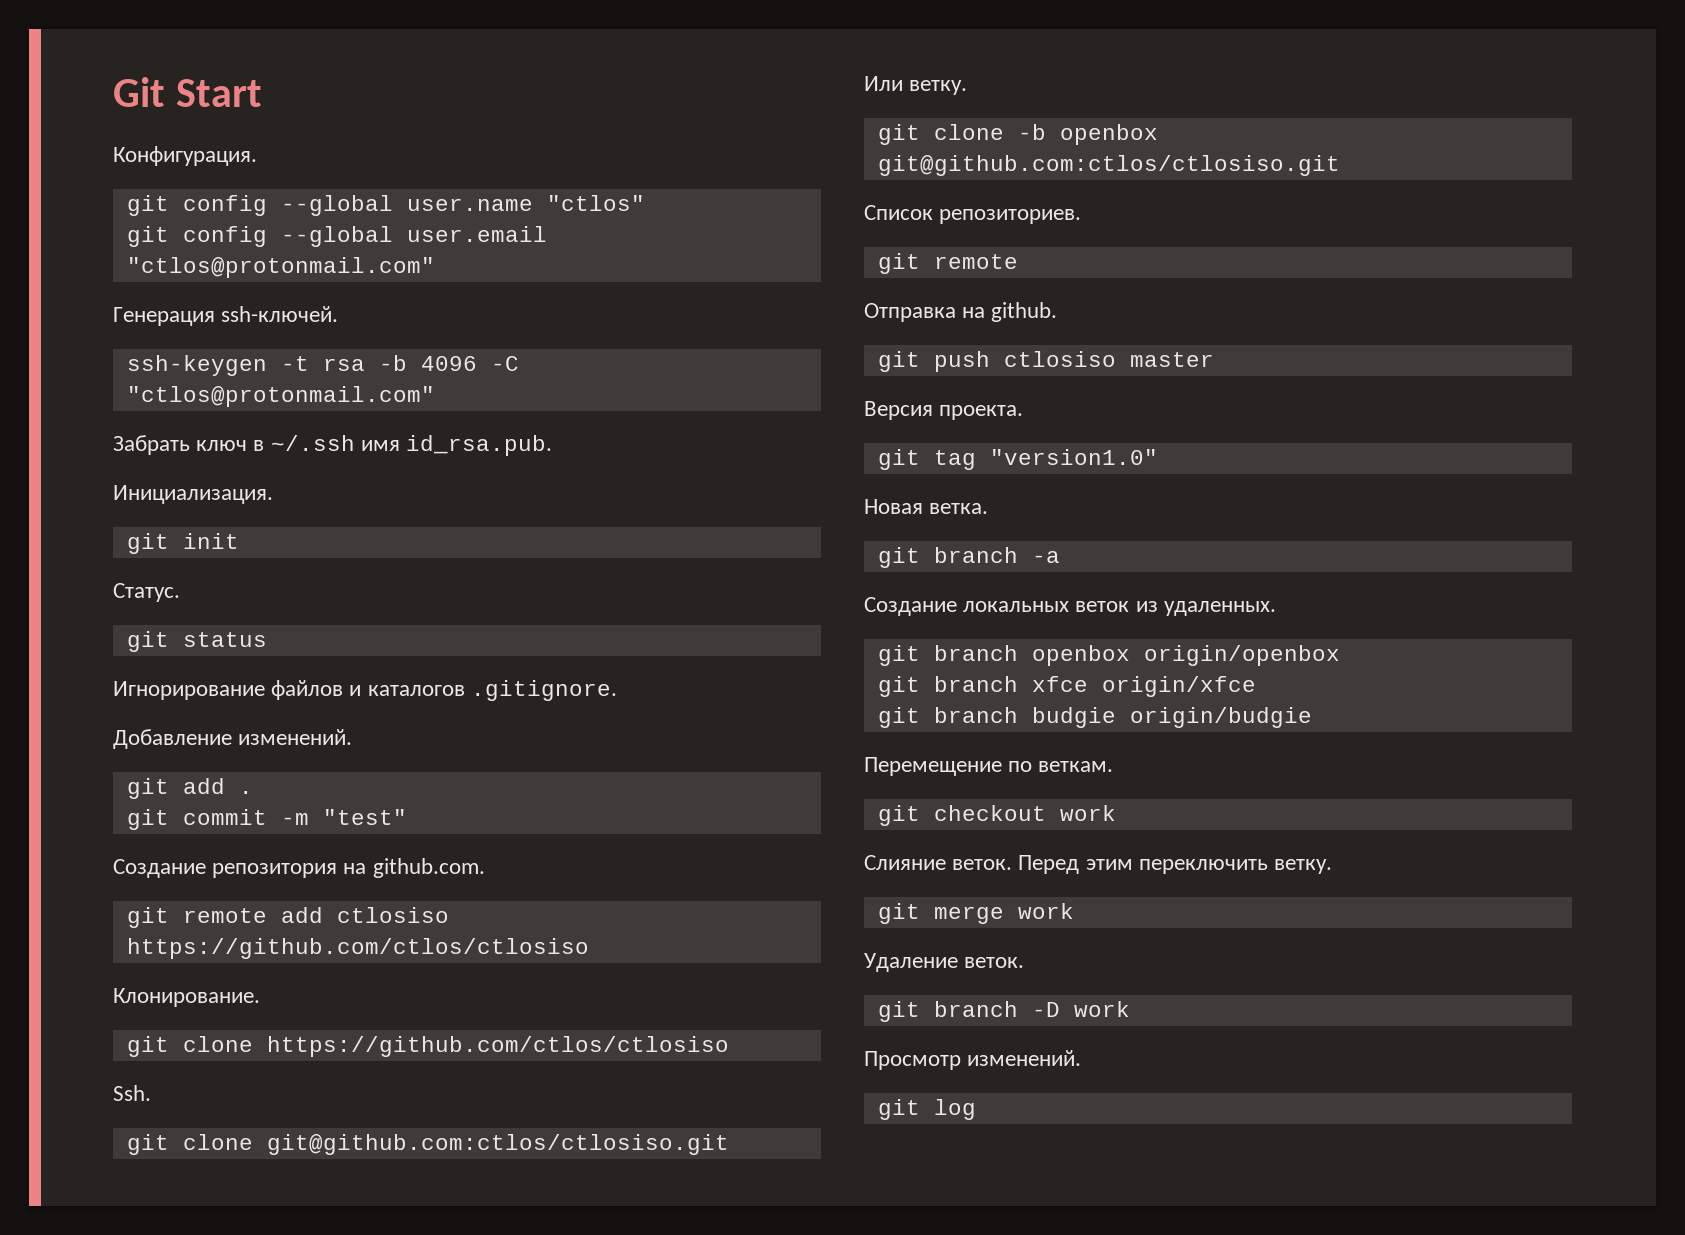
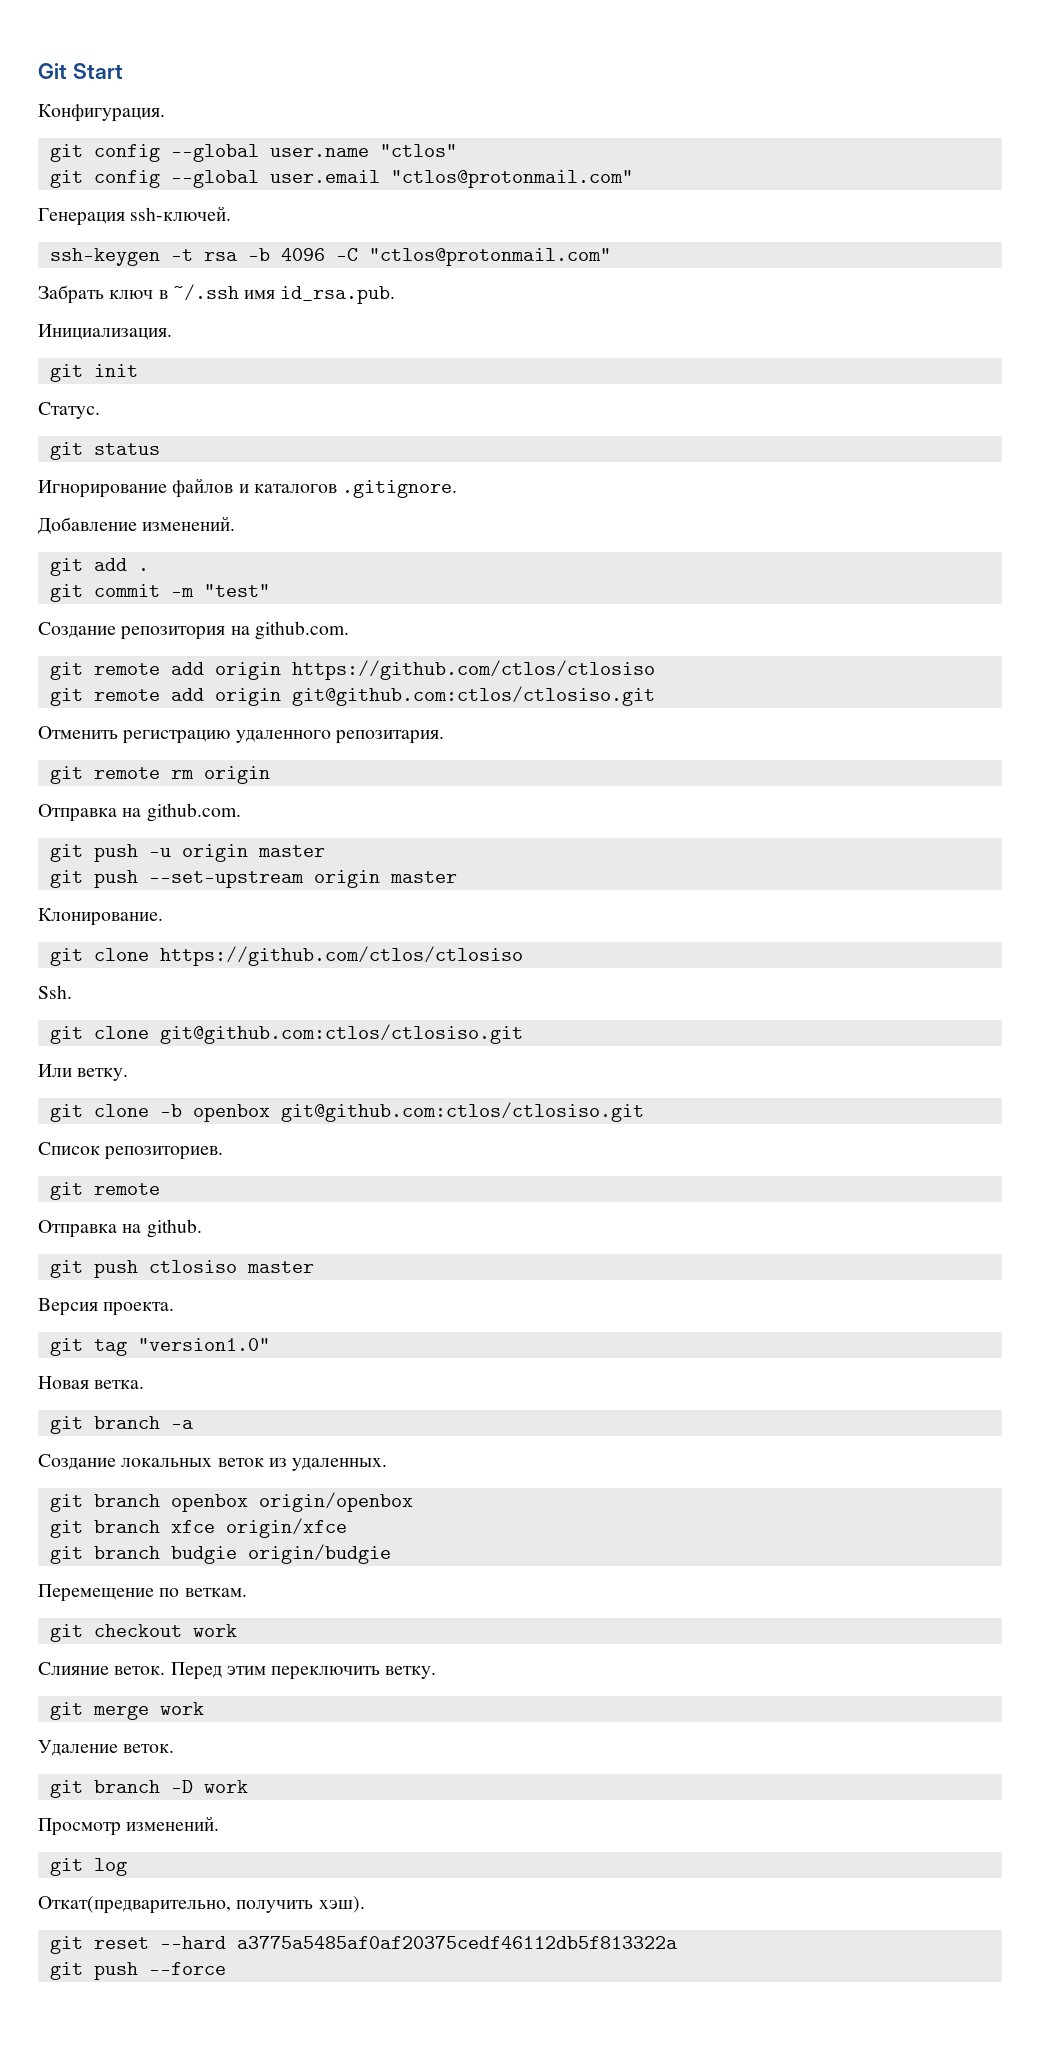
[336,907,449,923] [126,938,589,959] ctlosiso https://github.com/ctlos/ctlosiso -> [214,660,655,680] [49,686,655,706] [38,726,444,744] [49,766,270,784] [38,803,241,822] [49,844,325,862] [49,870,457,888] origin https://github.com/ctlos/ctlosiso // git remote add origin git@github.com:ctlos/ctlosiso.git // Отменить регистрацию удаленного репозитария. // git remote rm origin // Отправка на github.com. // git push -u origin master // git push --set-upstream origin master
(976, 1109) none -> [38,1896,365,1914] [49,1936,677,1954] [49,1962,226,1980] // Откат(предварительно, получить хэш). // git reset --hard a3775a5485af0af20375cedf46112db5f813322a // git push --force

